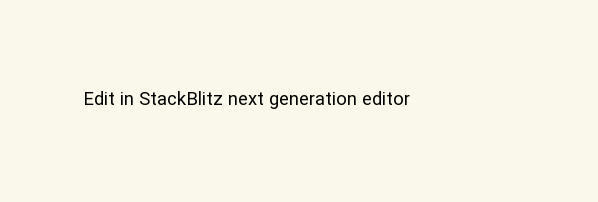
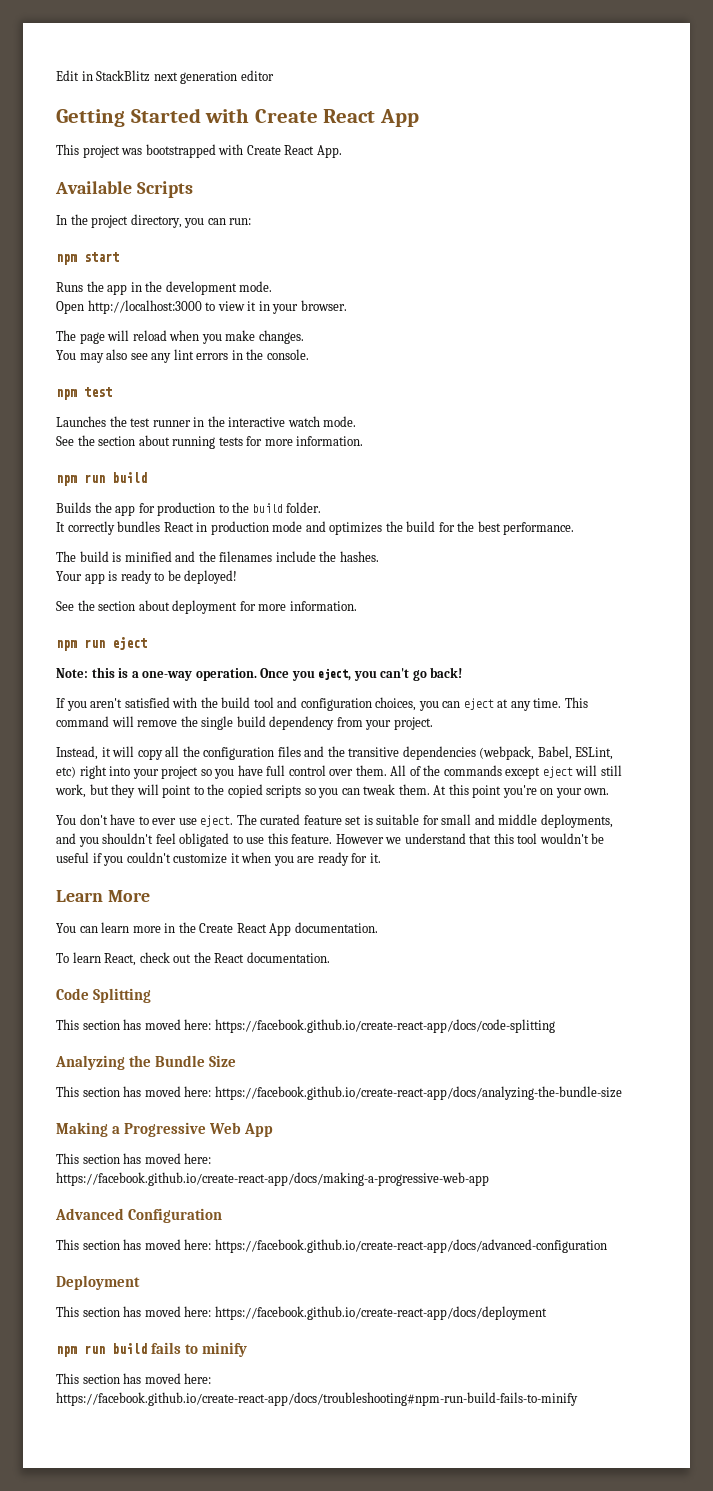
(410, 98) none -> [56,108,419,127] [56,144,342,158] [55,181,193,198] [56,214,252,228] [56,252,119,265] [56,281,273,295] [56,300,347,314] [56,330,304,344] [56,349,309,363] [56,387,112,400] [56,416,357,427] [56,435,364,449] [56,472,147,486] [56,502,322,516] [56,521,575,535] [56,551,379,562] [56,570,238,584] [56,600,357,614] [56,637,147,651] [56,667,463,681] [56,697,588,711] [56,716,433,730] [56,746,614,760] [56,765,622,779] [55,784,610,798] [56,814,613,828] [56,833,605,847] [56,852,381,866] [56,890,150,902] [56,922,378,936] [56,952,330,966] [56,988,152,1003] [56,1019,555,1033] [55,1055,237,1070] [56,1086,622,1100] [56,1122,274,1137] [56,1153,212,1164] [56,1172,489,1186] [55,1208,223,1223] [56,1239,607,1253] [56,1275,140,1290] [56,1306,547,1320] [56,1342,248,1357] [56,1373,212,1384] [56,1392,578,1406] // Getting Started with Create React App // This project was bootstrapped with Create React App. // Available Scripts // In the project directory, you can run: // npm start // Runs the app in the development mode. // Open http://localhost:3000 to view it in your browser. // The page will reload when you make changes. // You may also see any lint errors in the console. // npm test // Launches the test runner in the interactive watch mode. // See the section about running tests for more information. // npm run build // Builds the app for production to the build folder. // It correctly bundles React in production mode and optimizes the build for the best performance. // The build is minified and the filenames include the hashes. // Your app is ready to be deployed! // See the section about deployment for more information. // npm run eject // Note: this is a one-way operation. Once you eject, you can't go back! // If you aren't satisfied with the build tool and configuration choices, you can eject at any time. This command will remove the single build dependency from your project. // Instead, it will copy all the configuration files and the transitive dependencies (webpack, Babel, ESLint, etc) right into your project so you have full control over them. All of the commands except eject will still work, but they will point to the copied scripts so you can tweak them. At this point you're on your own. // You don't have to ever use eject. The curated feature set is suitable for small and middle deployments, and you shouldn't feel obligated to use this feature. However we understand that this tool wouldn't be useful if you couldn't customize it when you are ready for it. // Learn More // You can learn more in the Create React App documentation. // To learn React, check out the React documentation. // Code Splitting // This section has moved here: https://facebook.github.io/create-react-app/docs/code-splitting // Analyzing the Bundle Size // This section has moved here: https://facebook.github.io/create-react-app/docs/analyzing-the-bundle-size // Making a Progressive Web App // This section has moved here: https://facebook.github.io/create-react-app/docs/making-a-progressive-web-app // Advanced Configuration // This section has moved here: https://facebook.github.io/create-react-app/docs/advanced-configuration // Deployment // This section has moved here: https://facebook.github.io/create-react-app/docs/deployment // npm run build fails to minify // This section has moved here: https://facebook.github.io/create-react-app/docs/troubleshooting#npm-run-build-fails-to-minify

